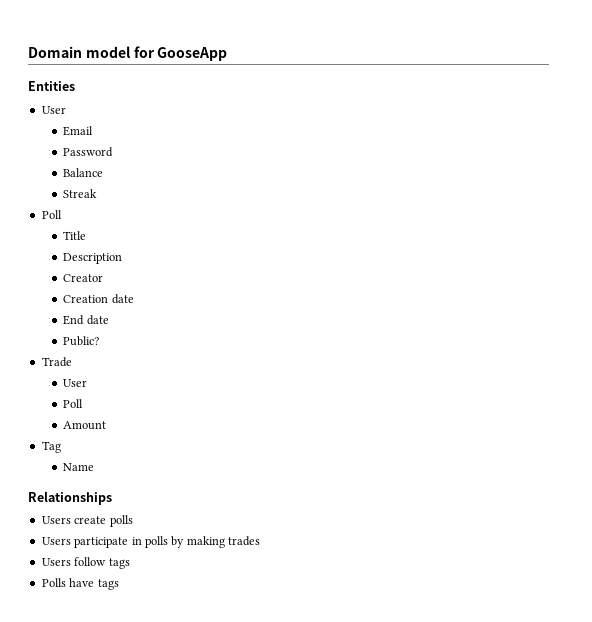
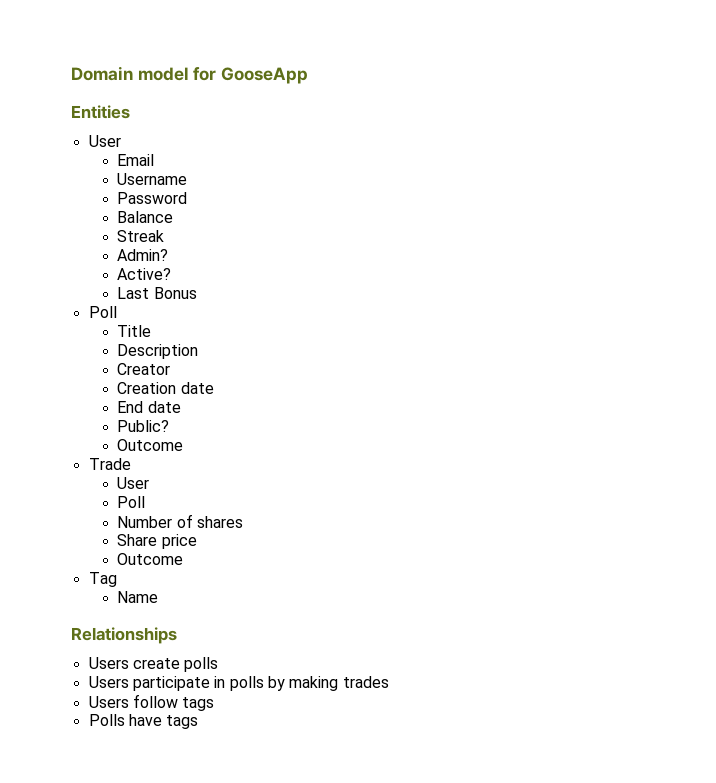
(94, 131) none -> [117,173,188,185] // Username
(98, 193) none -> [117,249,169,261] [117,268,172,280] [117,287,197,299] // Admin? // Active? // Last Bonus
(100, 341) none -> [117,439,184,451] // Outcome
[63,421,107,430] Amount -> [117,514,244,528] [117,534,197,549] [117,553,184,565] Number of shares // Share price // Outcome

